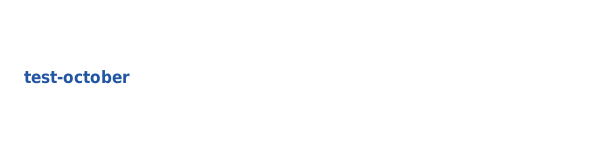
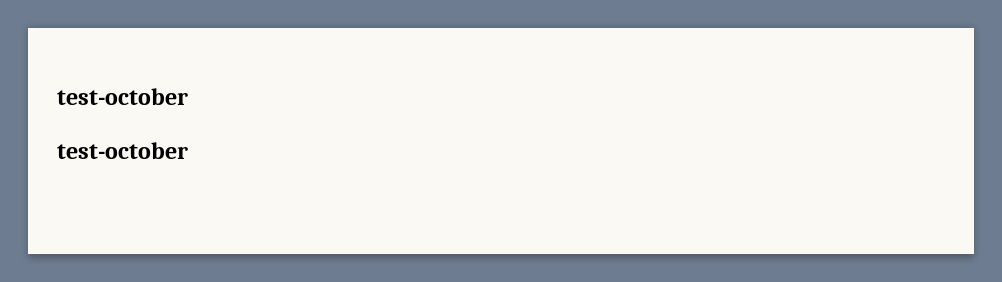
[24,70,130,84] test-october -> [57,88,188,105] [57,142,188,159] test-october // test-october

